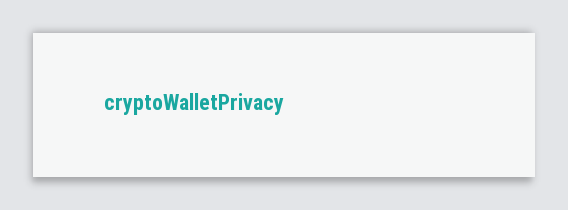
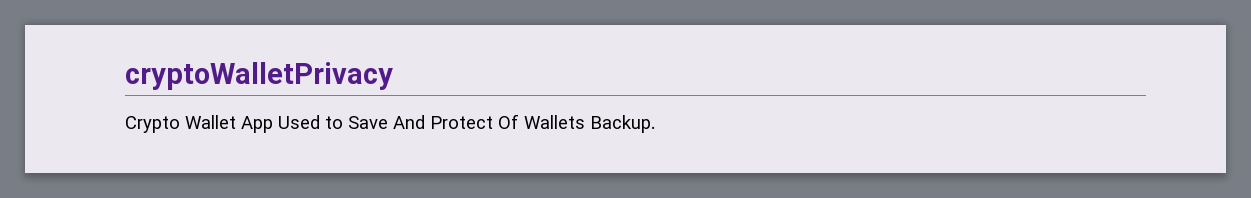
(284, 104) none -> [125,114,655,133] // Crypto Wallet App Used to Save And Protect Of Wallets Backup.

